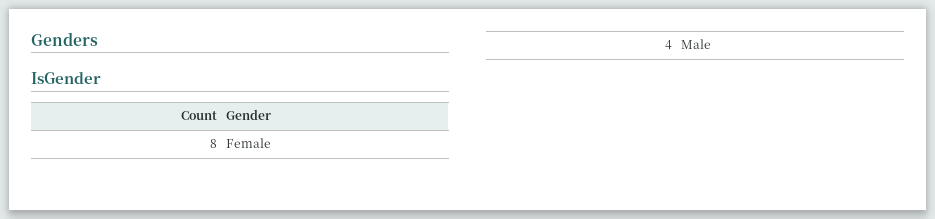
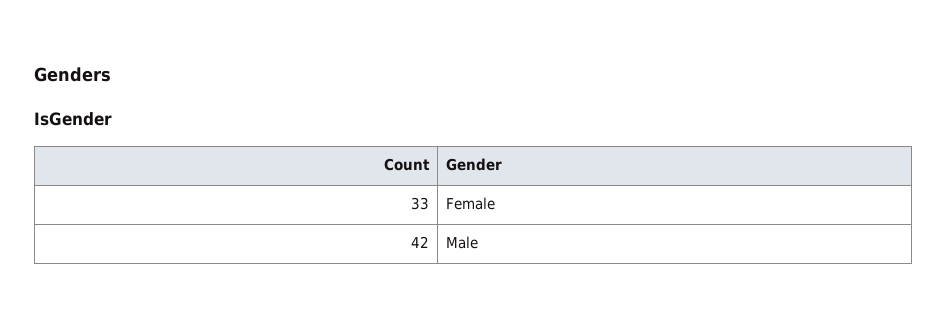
[209,139,217,148] 8 -> [410,197,429,210] 33
[664,40,672,50] 4 -> [410,236,429,248] 42

